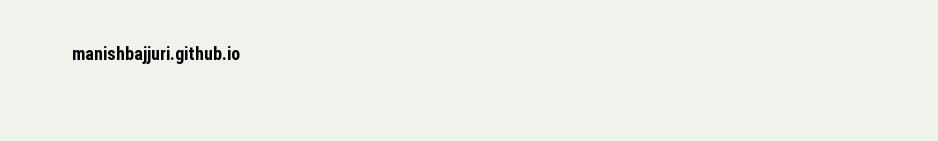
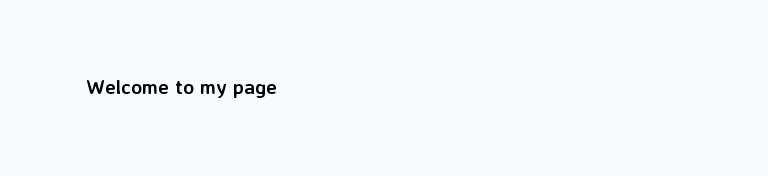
[72,46,240,64] manishbajjuri.github.io -> [86,80,277,98] Welcome to my page

